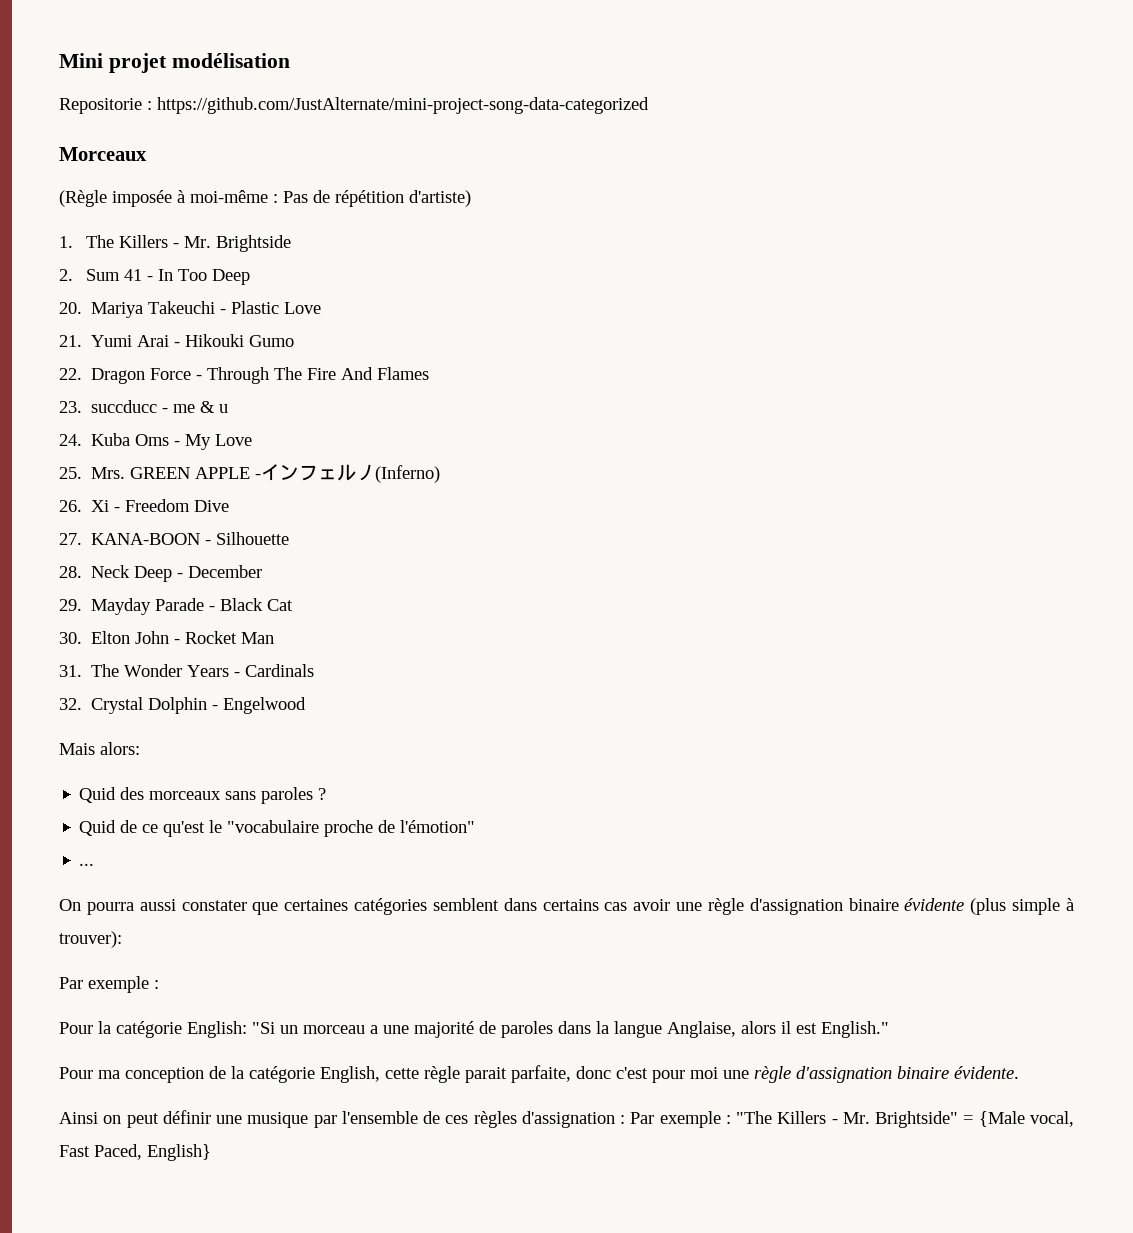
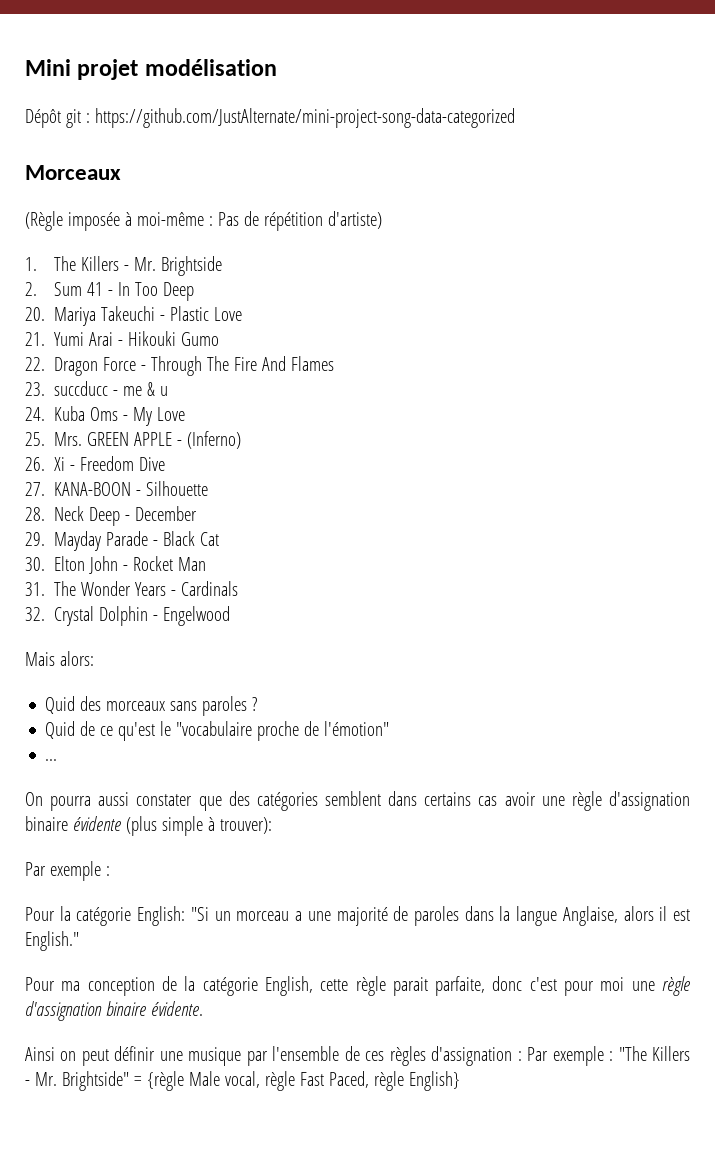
[59,98,142,114] Repositorie -> [25,109,81,128] Dépôt git
[261,464,376,481] インフェルノ -> (183, 443) none
[284,899,349,911] certaines -> [228,791,250,806] des
[978,1111,1074,1127] {Male vocal, -> [146,1071,295,1091] {règle Male vocal, règle
(142, 1152) none -> [373,1071,404,1091] règle

